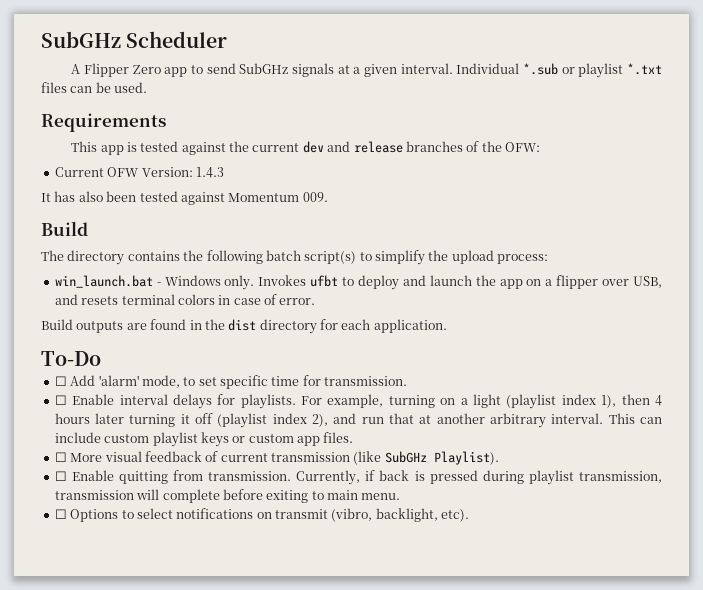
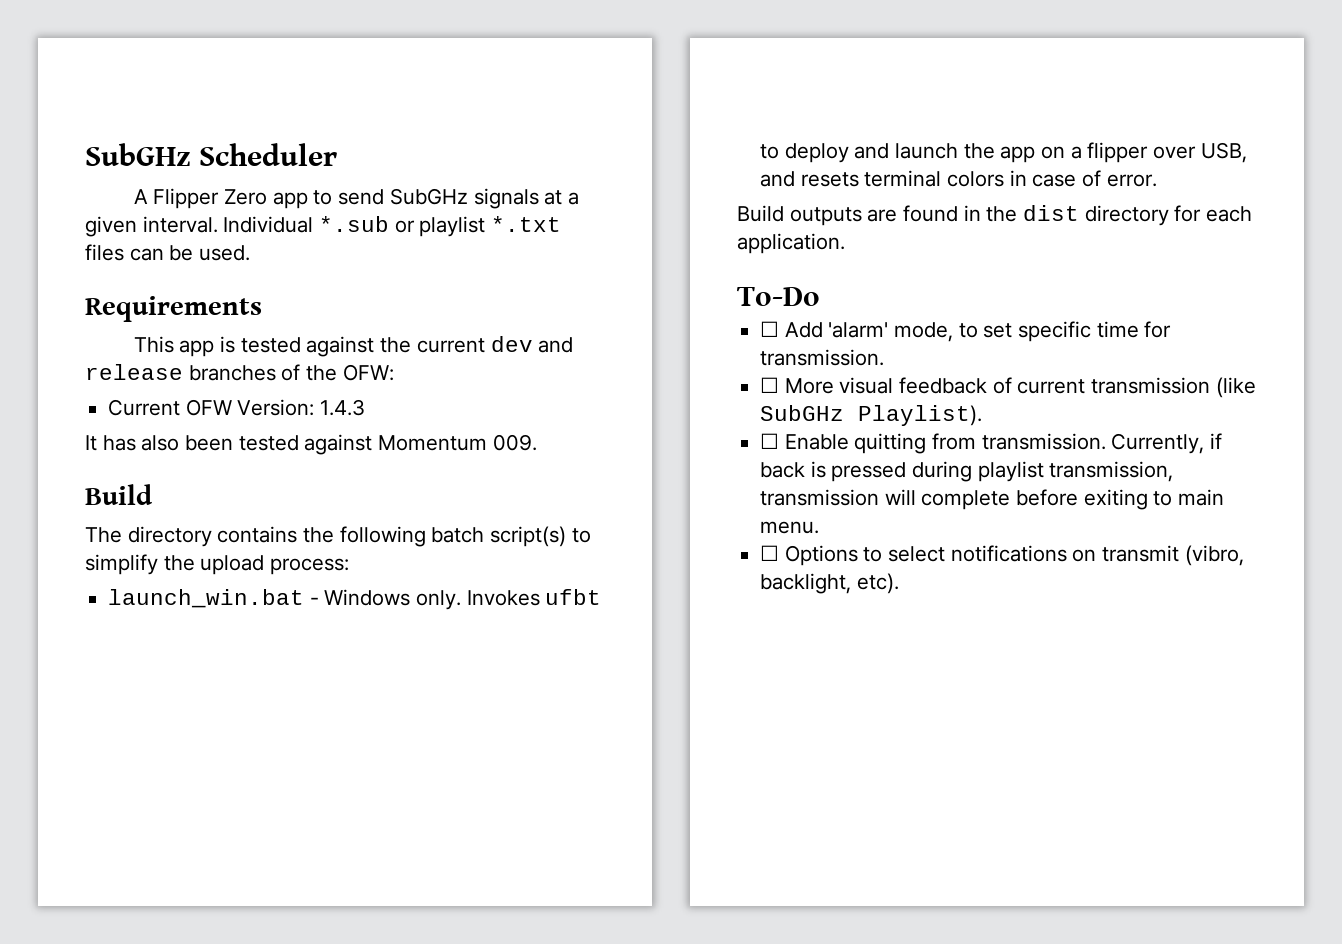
[54,275,153,288] win_launch.bat -> [108,589,305,608] launch_win.bat
[54,394,662,409] [54,413,662,428] [54,432,354,447] // ☐ Enable interval delays for playlists. For example, turning on a light (playlist index 1), then 4 hours later turning it off (playlist index 2), and run that at another arbitrary interval. This can include custom playlist keys or custom app files. -> (885, 357) none

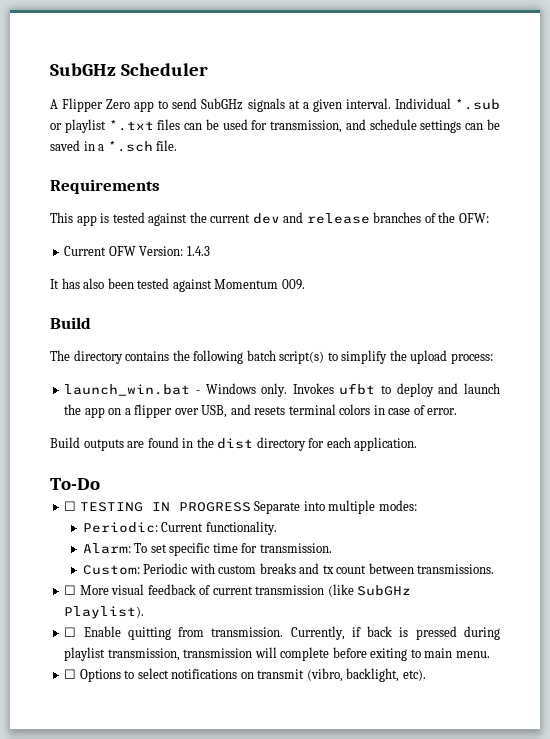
[199,245,251,261] used. -> [222,119,501,133] [50,140,178,152] used for transmission, and schedule settings can be saved in a *.sch file.
[784,322,978,342] Add 'alarm' mode, to -> [79,500,417,514] [82,521,277,535] [82,543,148,554] TESTING IN PROGRESS Separate into multiple modes: // Periodic: Current functionality. // Alarm: To
(885, 357) none -> [82,563,495,575] // Custom: Periodic with custom breaks and tx count between transmissions.

